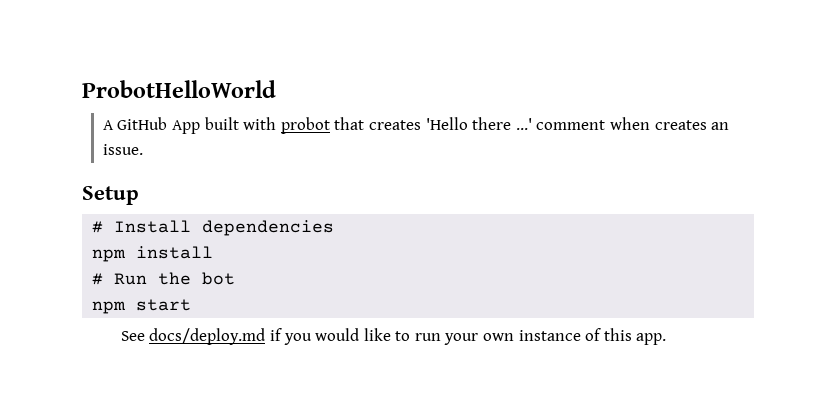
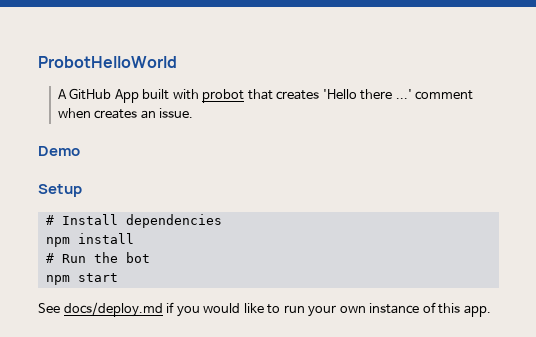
(143, 149) none -> [38,146,80,156] // Demo

